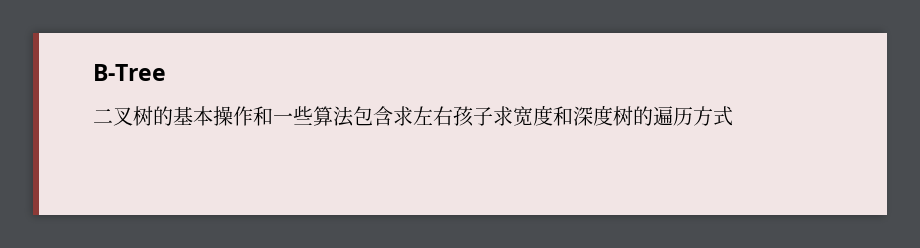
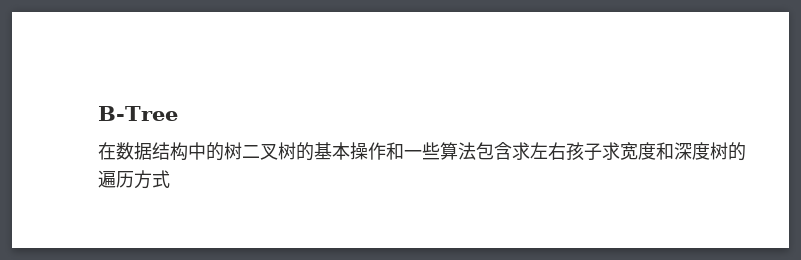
(166, 72) none -> [98,142,242,161] 在数据结构中的树

